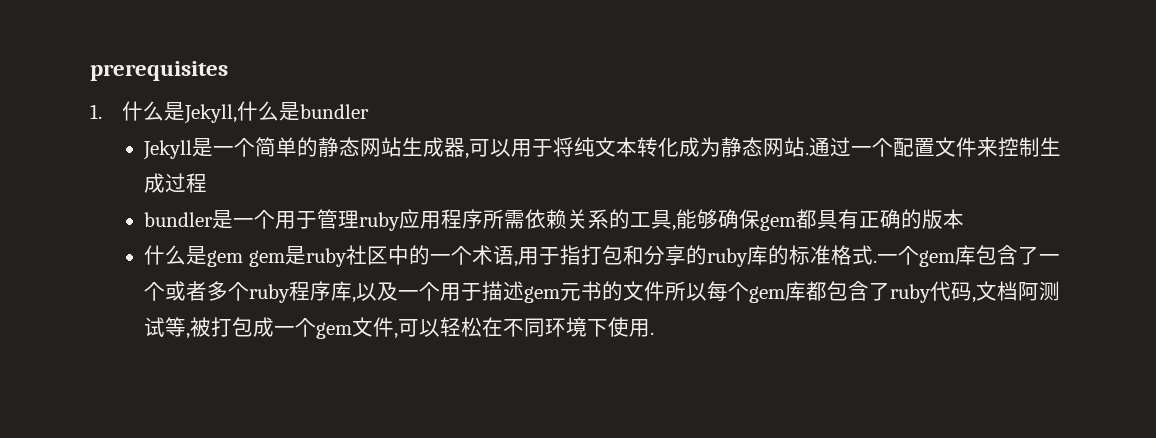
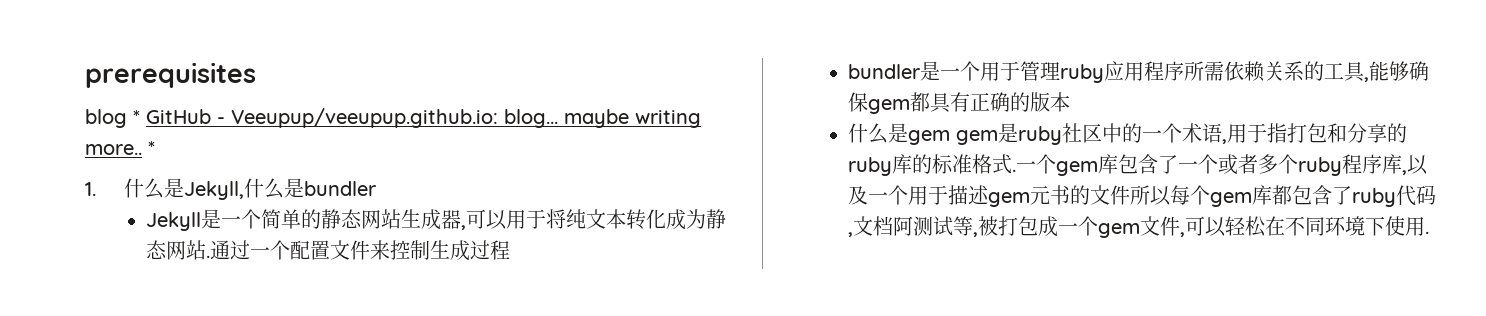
(228, 71) none -> [85,108,701,128] [85,141,155,155] // blog * GitHub - Veeupup/veeupup.github.io: blog... maybe writing more.. *

